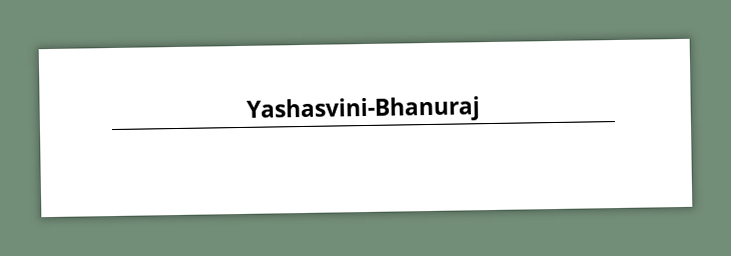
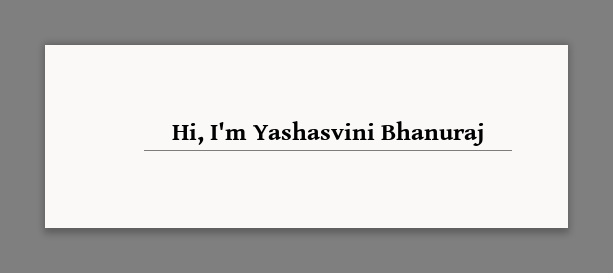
[246,96,481,124] Yashasvini-Bhanuraj -> [171,121,485,146] Hi, I'm Yashasvini Bhanuraj

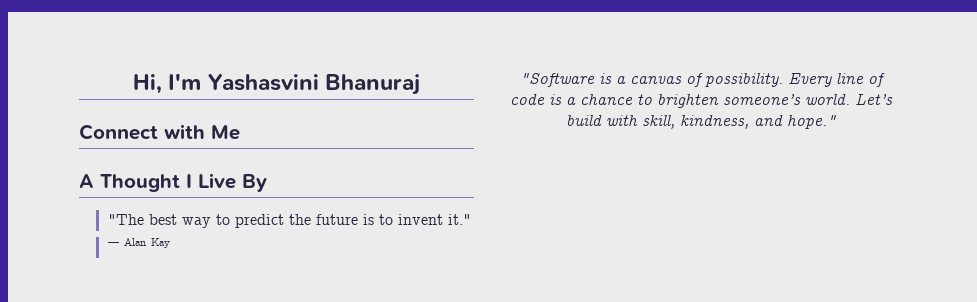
(485, 133) none -> [79,124,240,140] [79,173,267,192] [107,214,471,228] [107,238,170,248] [519,73,885,87] [509,93,893,108] [565,115,836,129] // Connect with Me // A Thought I Live By // "The best way to predict the future is to invent it." // — Alan Kay // "Software is a canvas of possibility. Every line of code is a chance to brighten someone’s world. Let’s build with skill, kindness, and hope."

